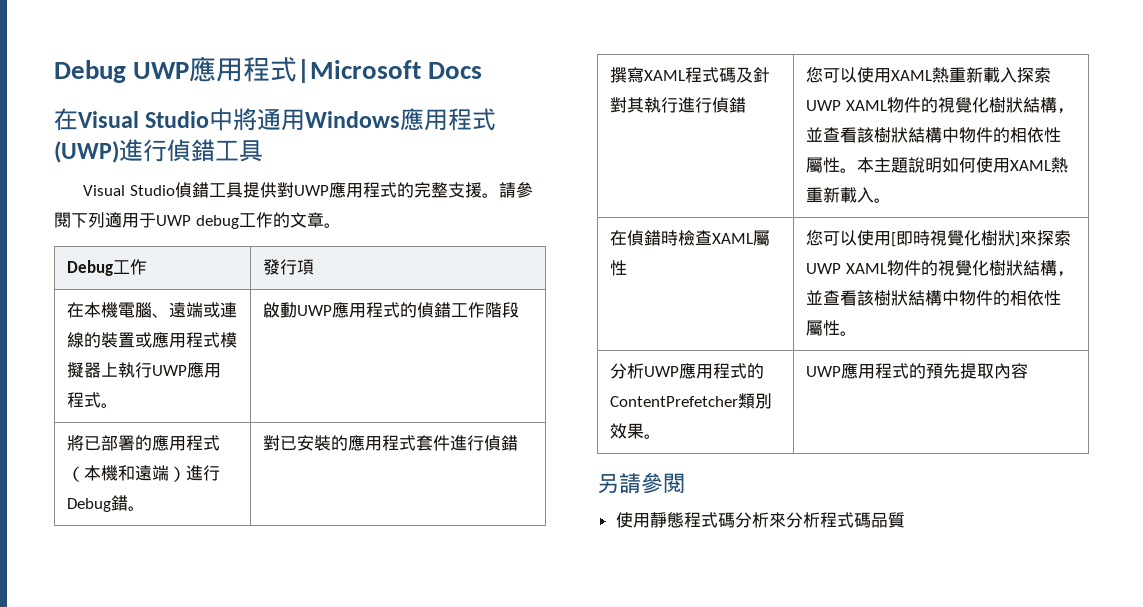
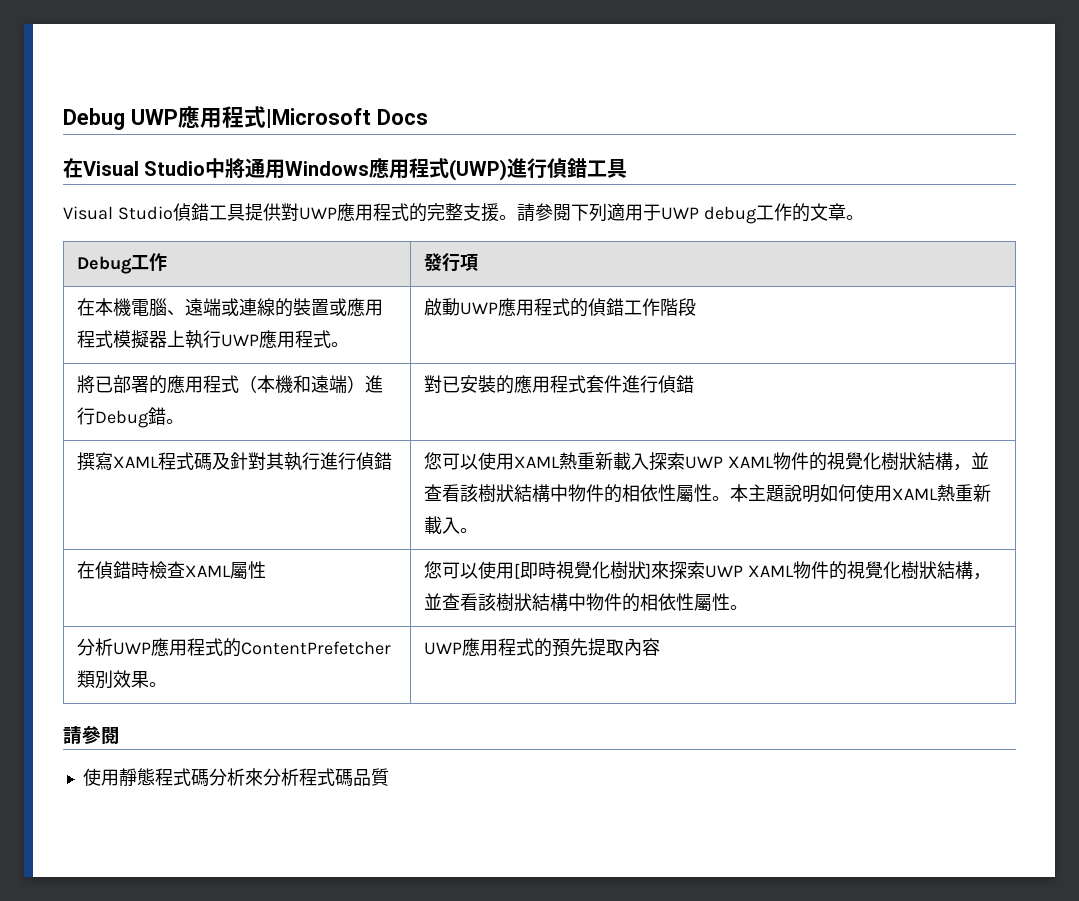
[597,474,619,494] 另 -> (661, 647) none

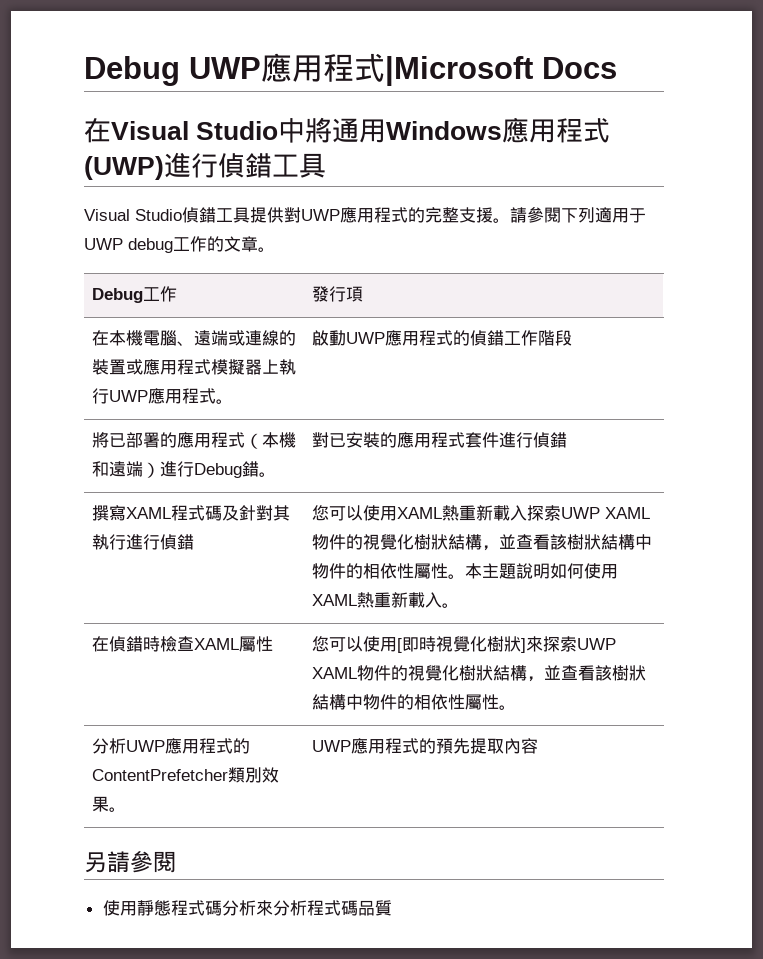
(661, 647) none -> [84,852,107,873] 另

